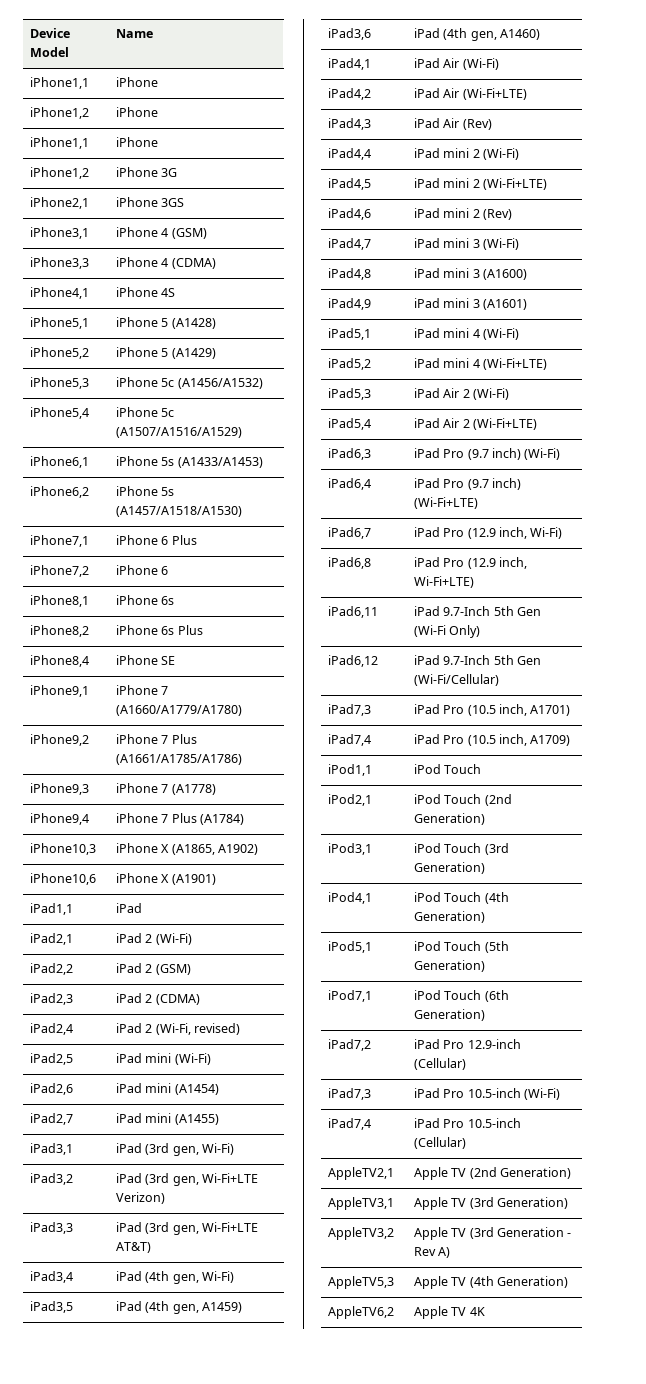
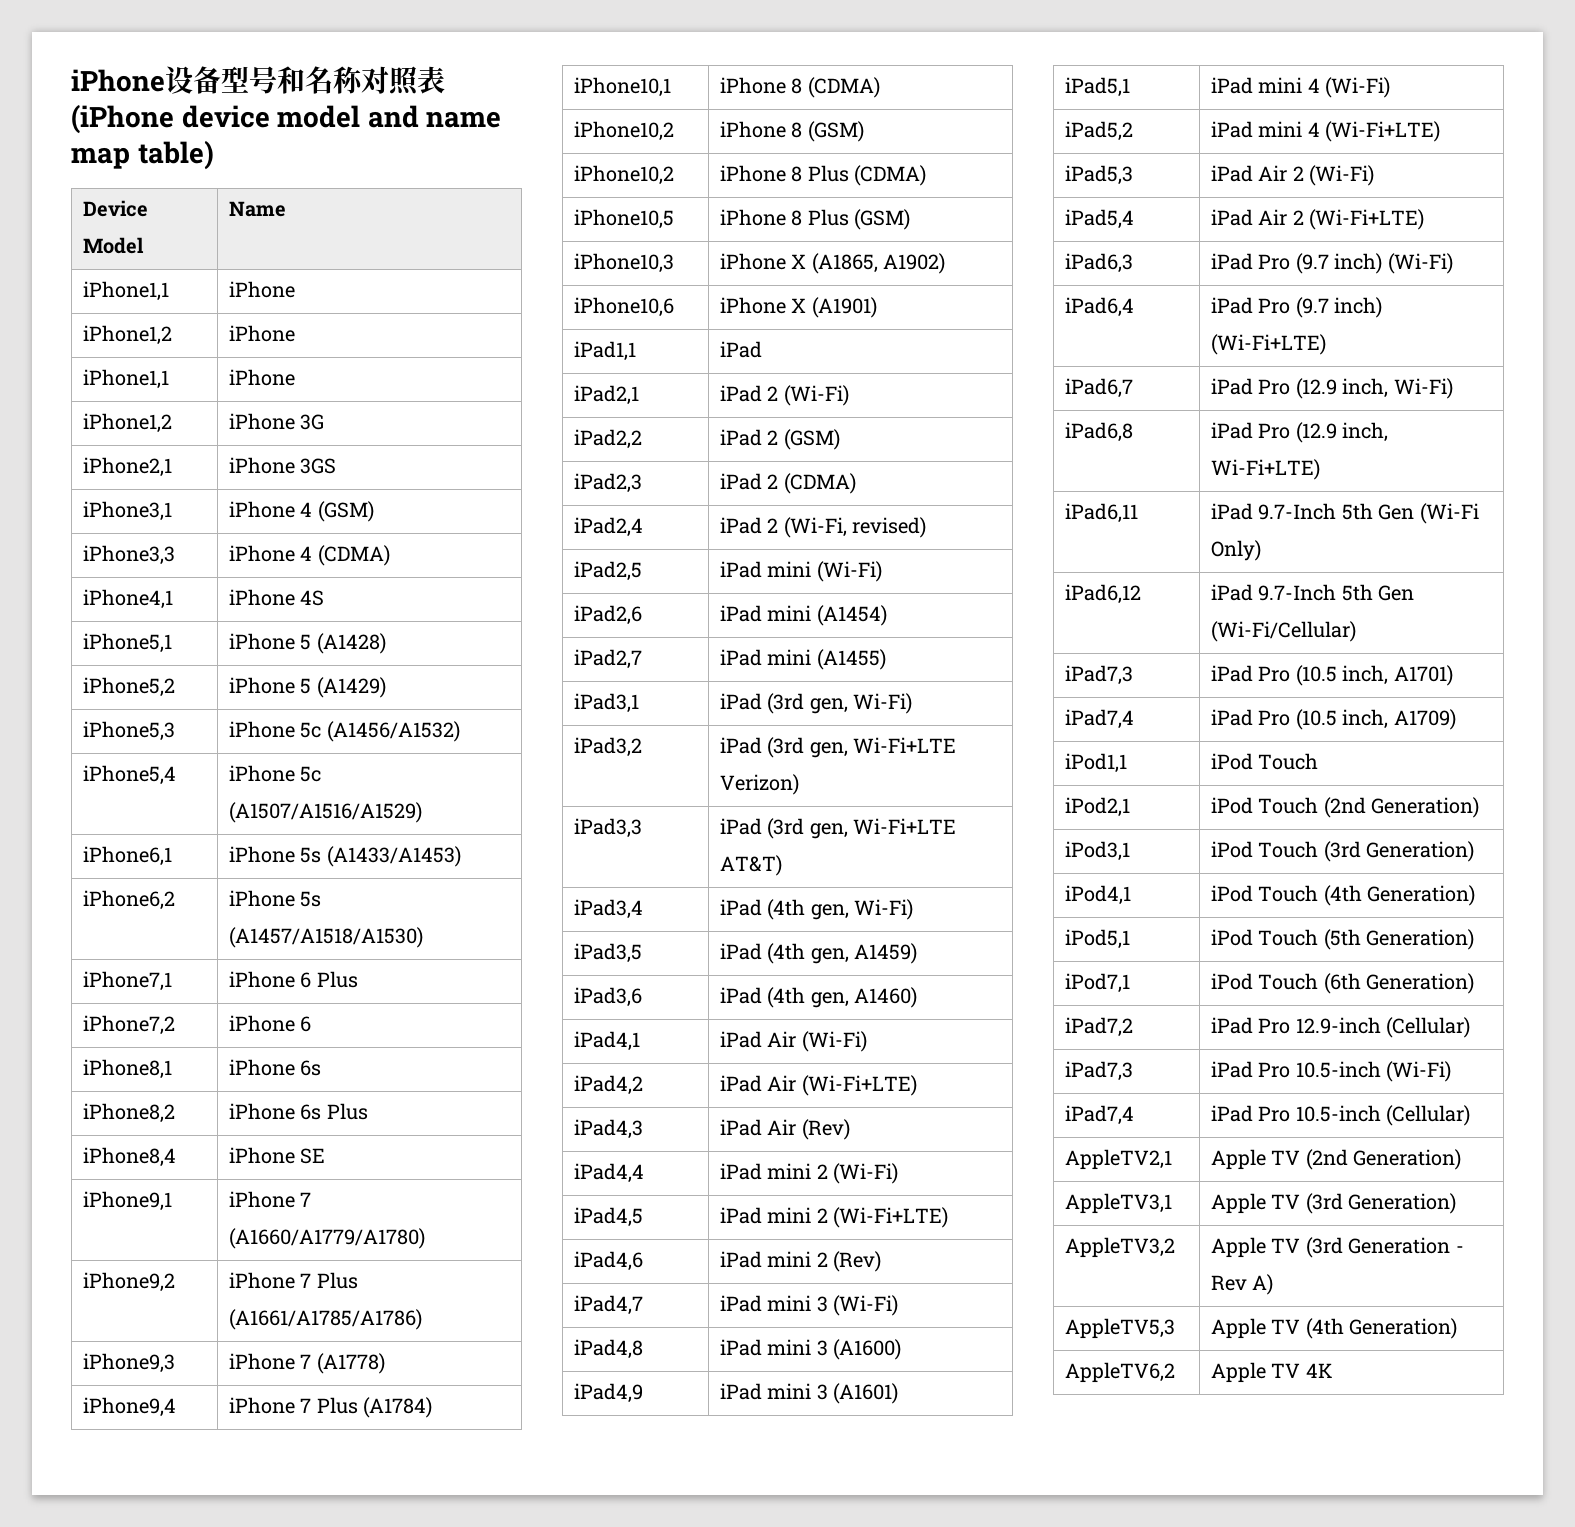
(29, 33) none -> [71,66,445,96] [71,104,502,134] [71,140,214,170] iPhone设备型号和名称对照表(iPhone device model and name map table) //
(244, 819) none -> [573,77,671,97] [719,77,880,98] [573,121,674,141] [719,121,864,142] [573,165,674,185] [719,165,927,186] [573,209,674,229] [719,209,911,230] // iPhone10,1 | iPhone 8 (CDMA) // iPhone10,2 | iPhone 8 (GSM) // iPhone10,2 | iPhone 8 Plus (CDMA) // iPhone10,5 | iPhone 8 Plus (GSM)

